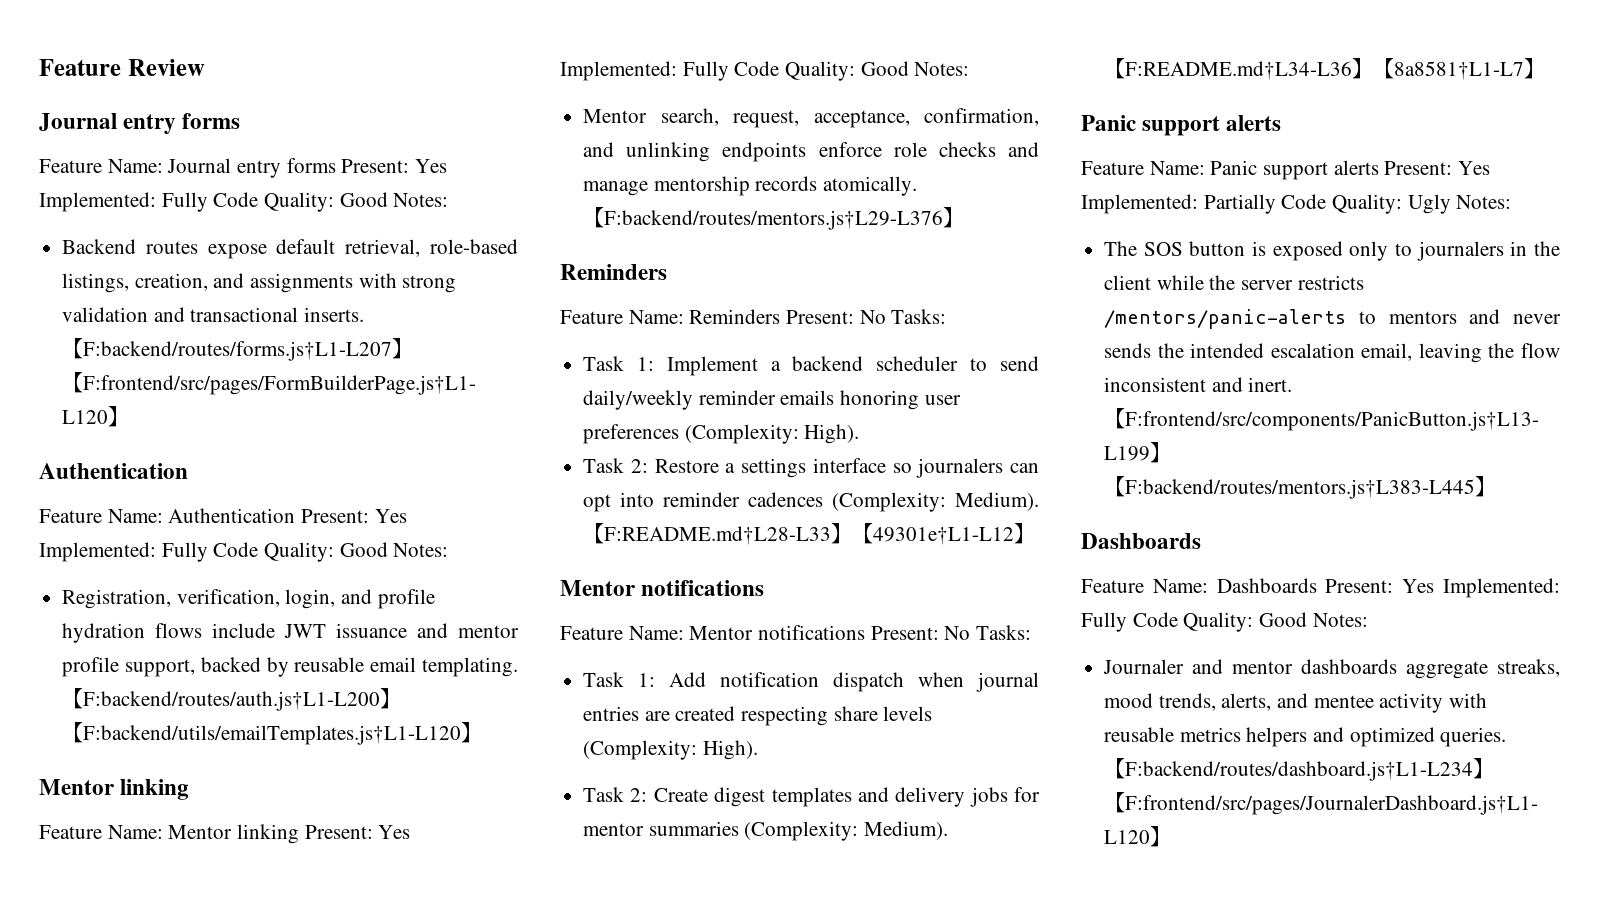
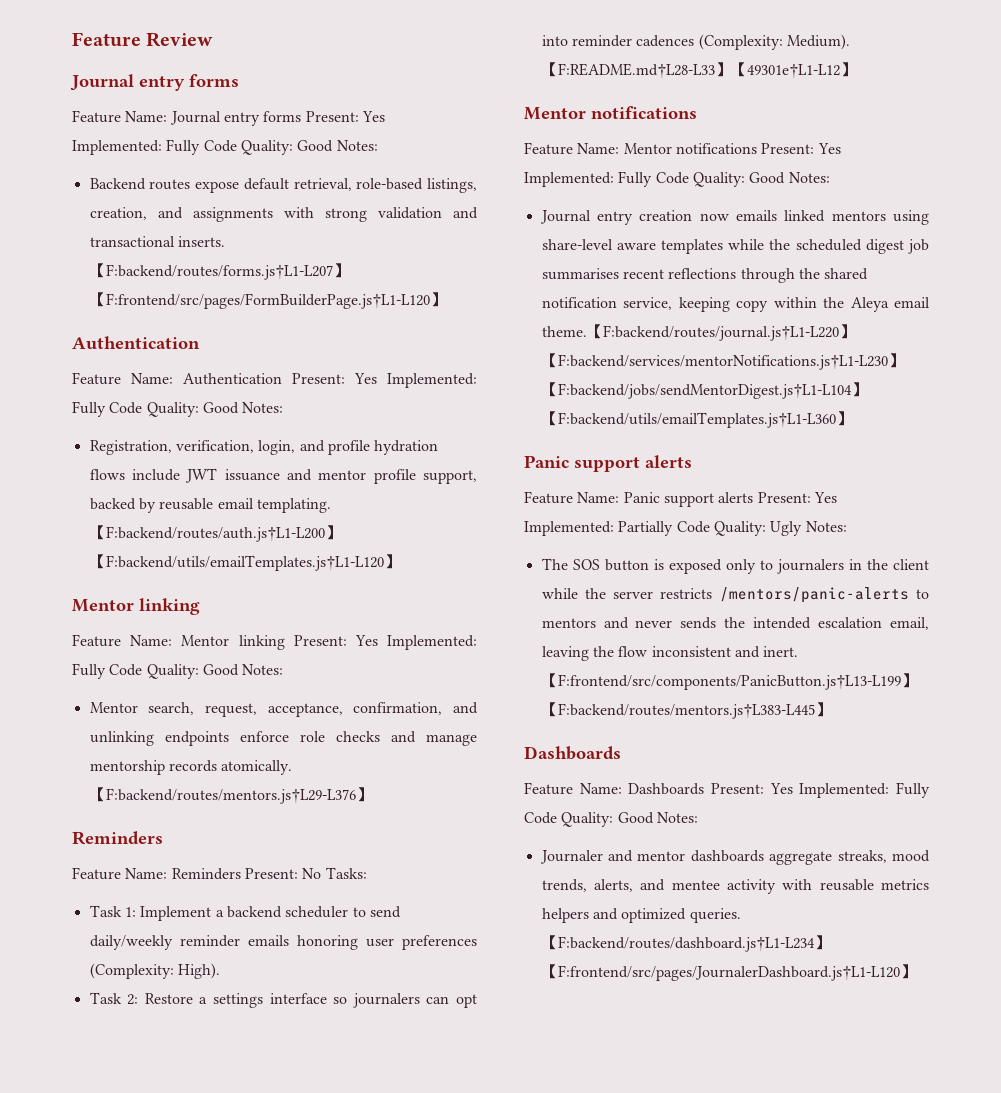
[944,625,1032,640] [583,672,1039,692] [583,706,933,726] [583,740,758,760] [583,787,1040,807] [583,821,949,841] [1104,58,1525,80] No Tasks: // Task 1: Add notification dispatch when journal entries are created respecting share levels (Complexity: High). // Task 2: Create digest templates and delivery jobs for mentor summaries (Complexity: Medium).【F:README.md†L34-L36】【8a8581†L1-L7 -> [817,143,841,154] [524,171,830,187] [539,210,929,225] [541,239,929,254] [541,268,869,283] [541,297,930,312] [541,324,855,341] [541,353,904,370] [541,382,867,399] [541,411,836,428] Yes Implemented: Fully Code Quality: Good Notes: // Journal entry creation now emails linked mentors using share-level aware templates while the scheduled digest job summarises recent reflections through the shared notification service, keeping copy within the Aleya email theme.【F:backend/routes/journal.js†L1-L220】【F:backend/services/mentorNotifications.js†L1-L230】【F:backend/jobs/sendMentorDigest.js†L1-L104】【F:backend/utils/emailTemplates.js†L1-L360

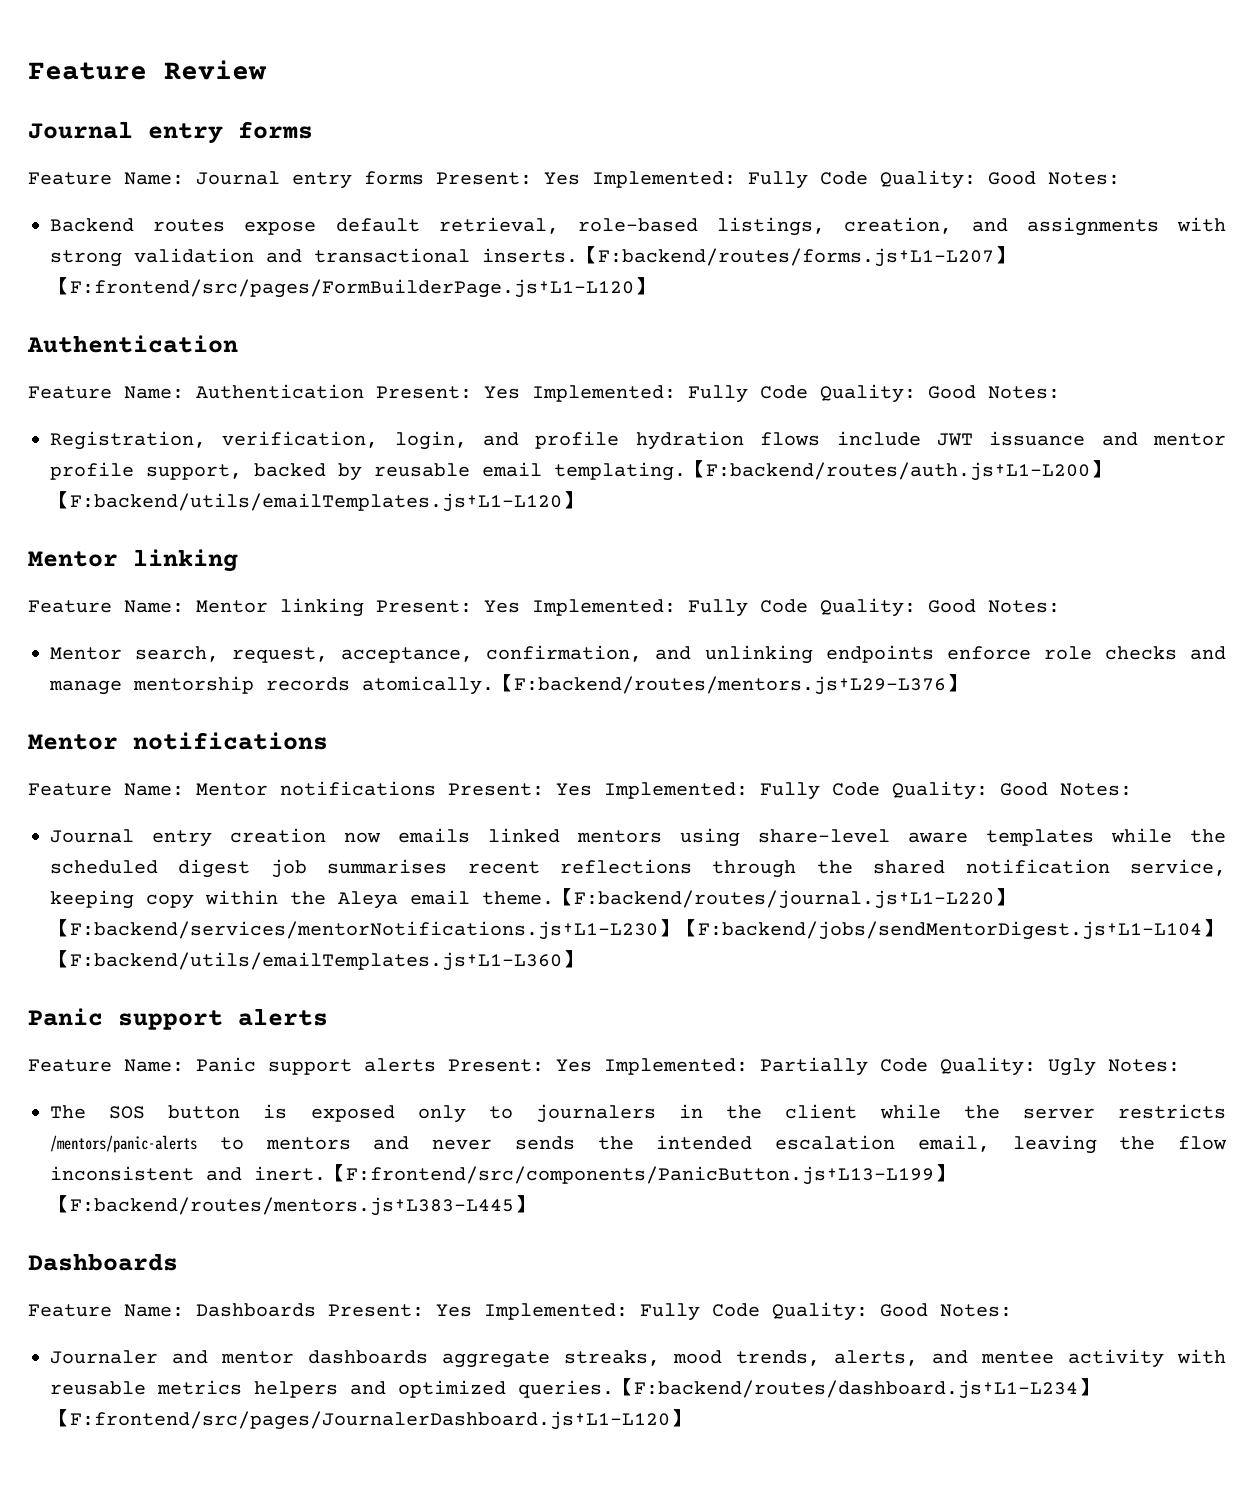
[72,831,163,845] [72,867,367,880] [89,905,401,921] [89,935,477,950] [89,963,220,979] [89,992,478,1008] [541,34,850,50] [541,62,856,79] // Reminders // Feature Name: Reminders Present: No Tasks: // Task 1: Implement a backend scheduler to send daily/weekly reminder emails honoring user preferences (Complexity: High). // Task 2: Restore a settings interface so journalers can opt into reminder cadences (Complexity: Medium).【F:README.md†L28-L33】【49301e†L1-L12】 -> (966, 683) none

